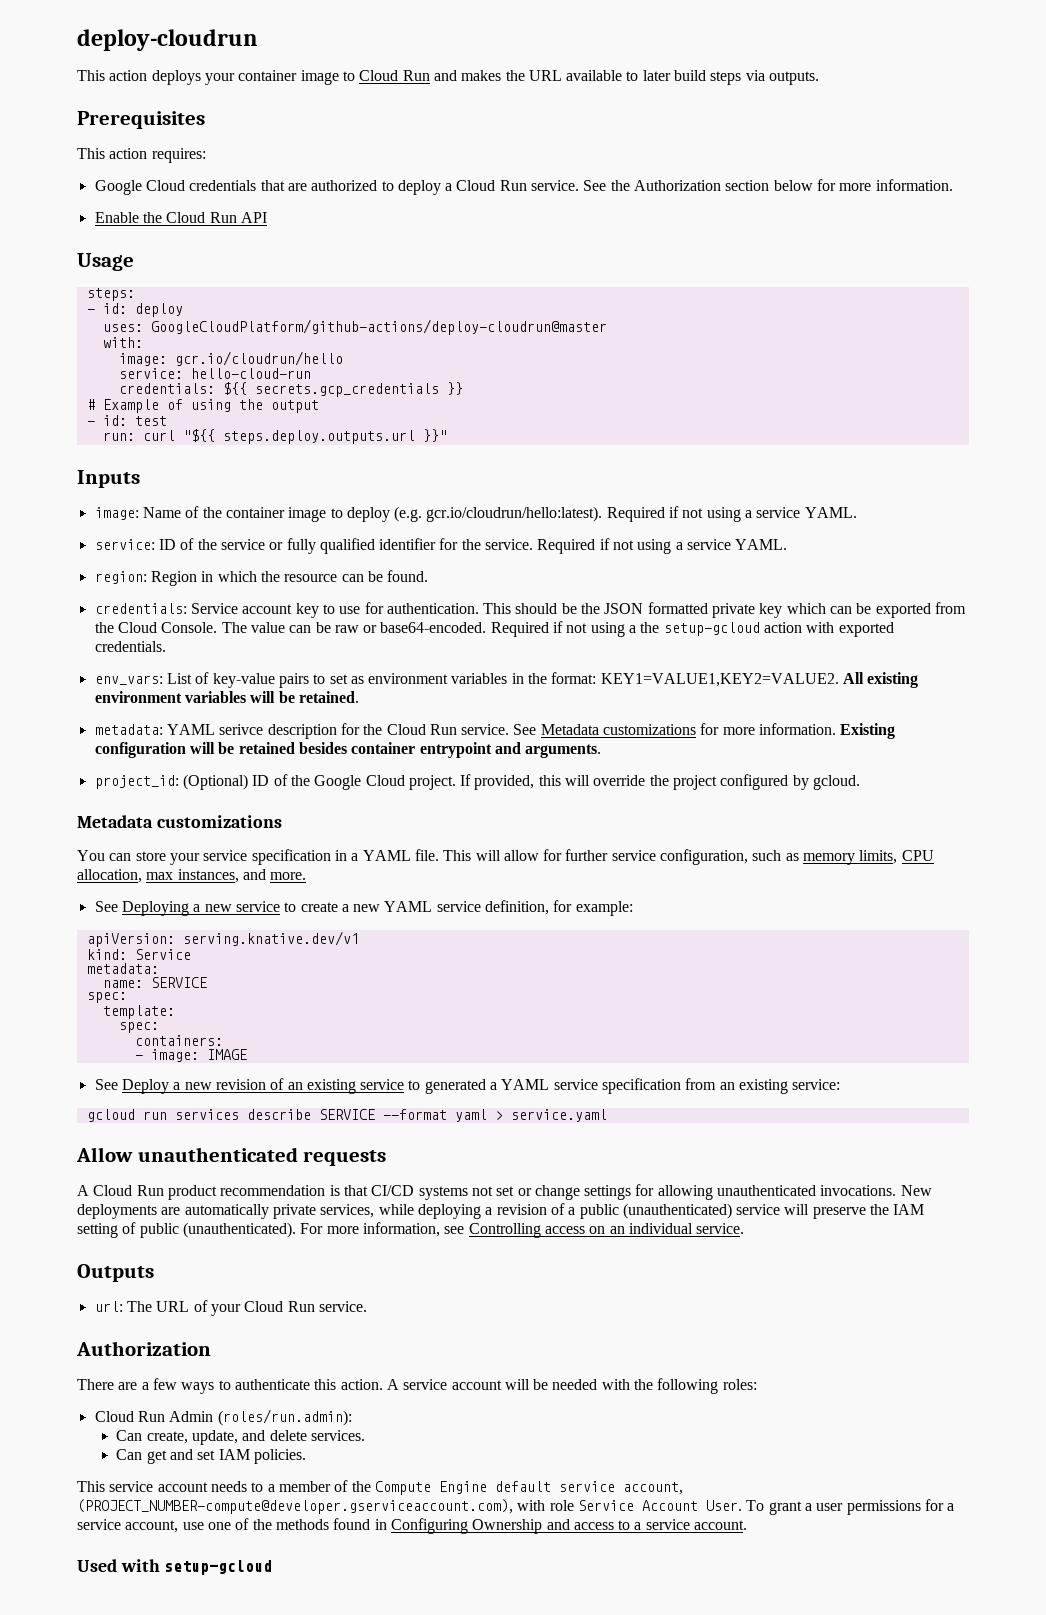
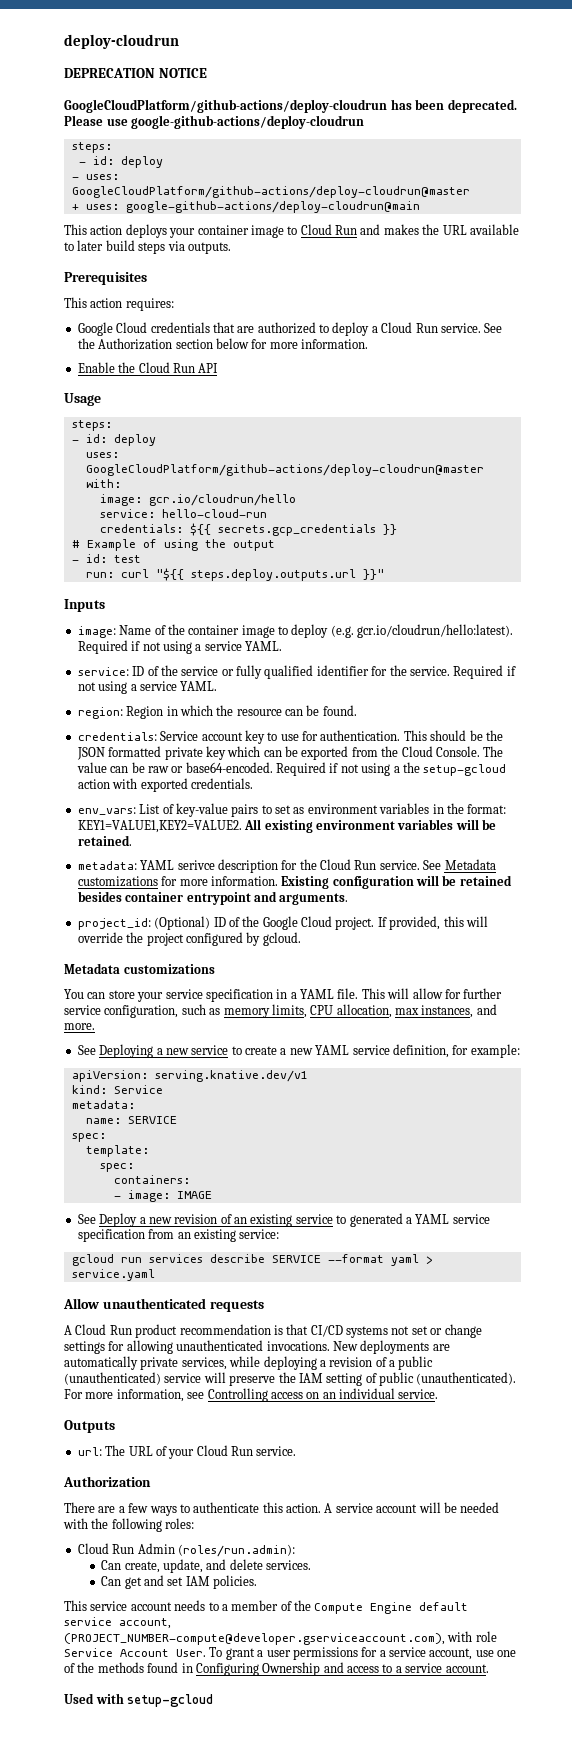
(258, 40) none -> [64,68,207,78] [64,99,517,113] [64,115,365,129] [71,142,112,153] [78,156,163,168] [71,174,119,180] [71,186,470,198] [71,201,420,213] // DEPRECATION NOTICE // GoogleCloudPlatform/github-actions/deploy-cloudrun has been deprecated. Please use google-github-actions/deploy-cloudrun // steps: // - id: deploy // - uses: GoogleCloudPlatform/github-actions/deploy-cloudrun@master // + uses: google-github-actions/deploy-cloudrun@main

